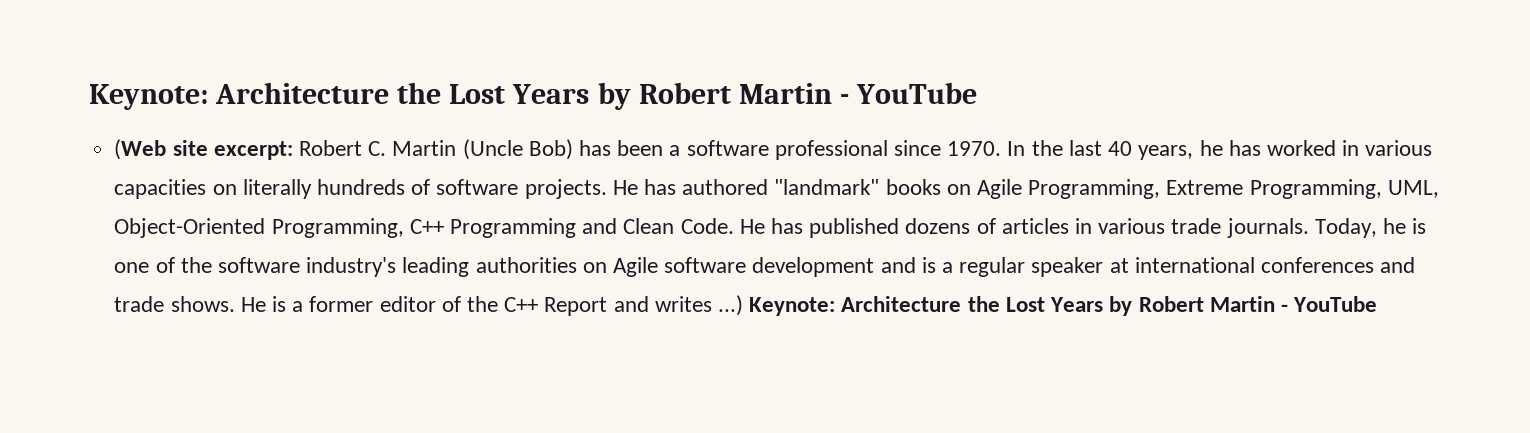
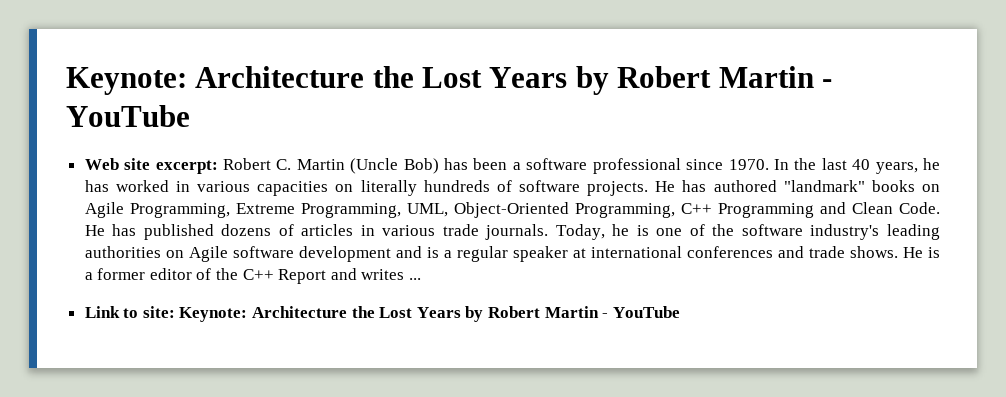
[114,139,167,160] (Web -> [84,158,119,170] Web
[718,295,744,316] ...) -> [409,278,422,280] [84,306,175,318] ... // Link to site:

